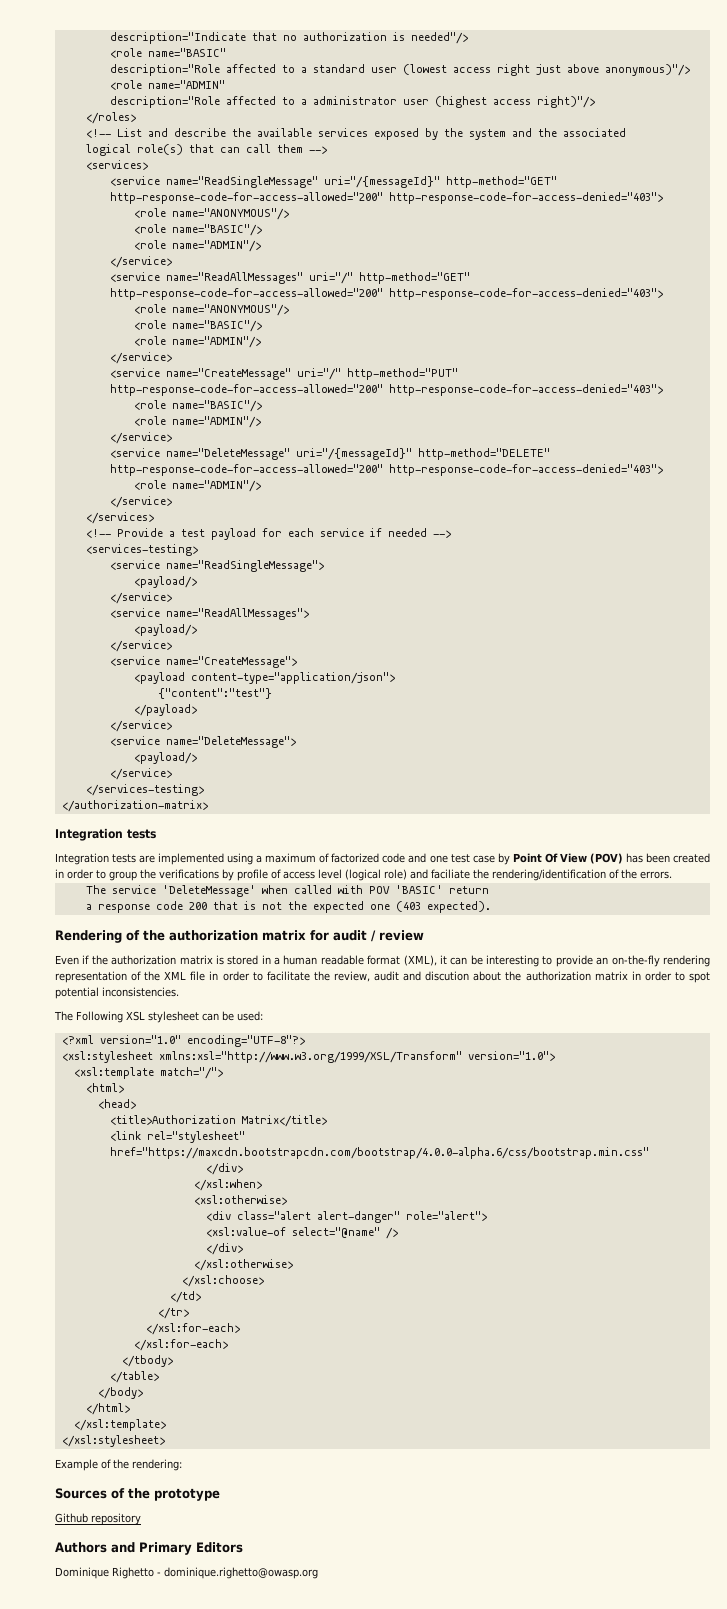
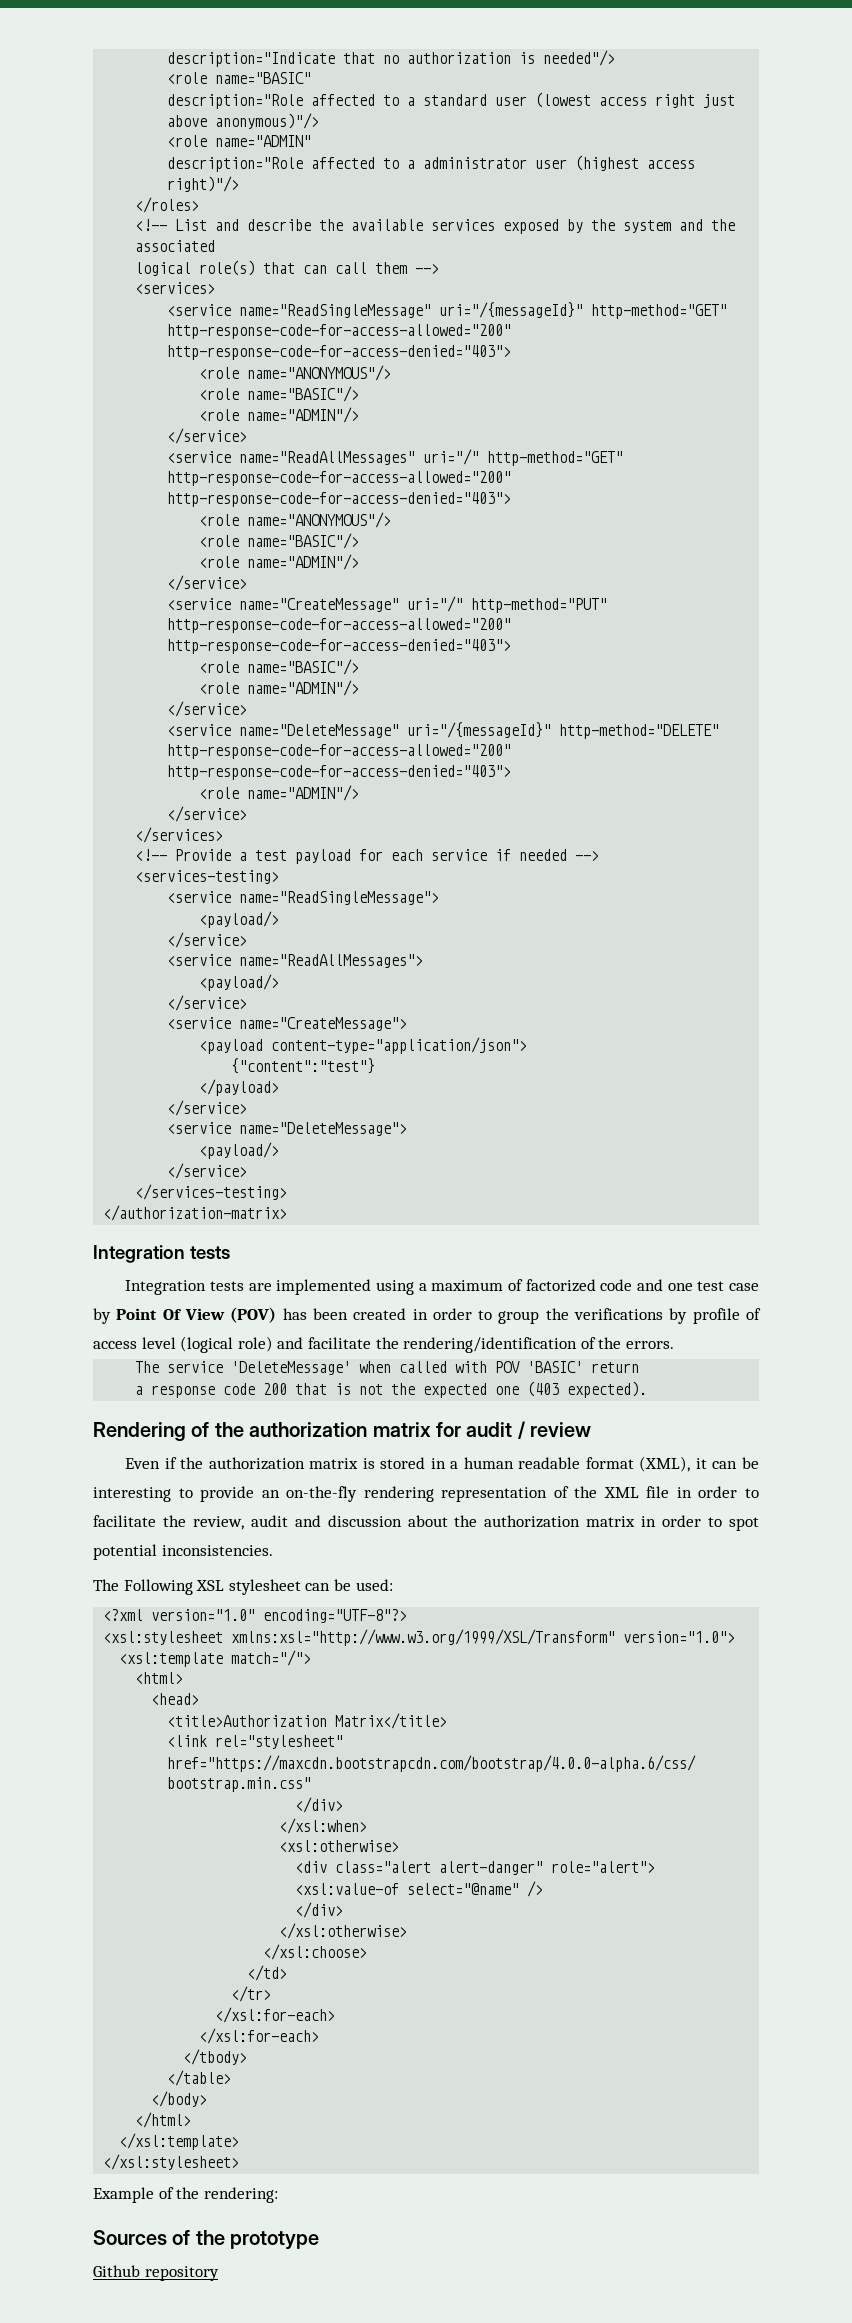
[431,869,470,879] faciliate -> [307,1337,371,1349] facilitate
[425,971,470,981] discution -> [327,1515,402,1527] discussion
[55,1542,243,1555] [55,1567,318,1579] // Authors and Primary Editors // Dominique Righetto - dominique.righetto@owasp.org -> (219, 2273) none

